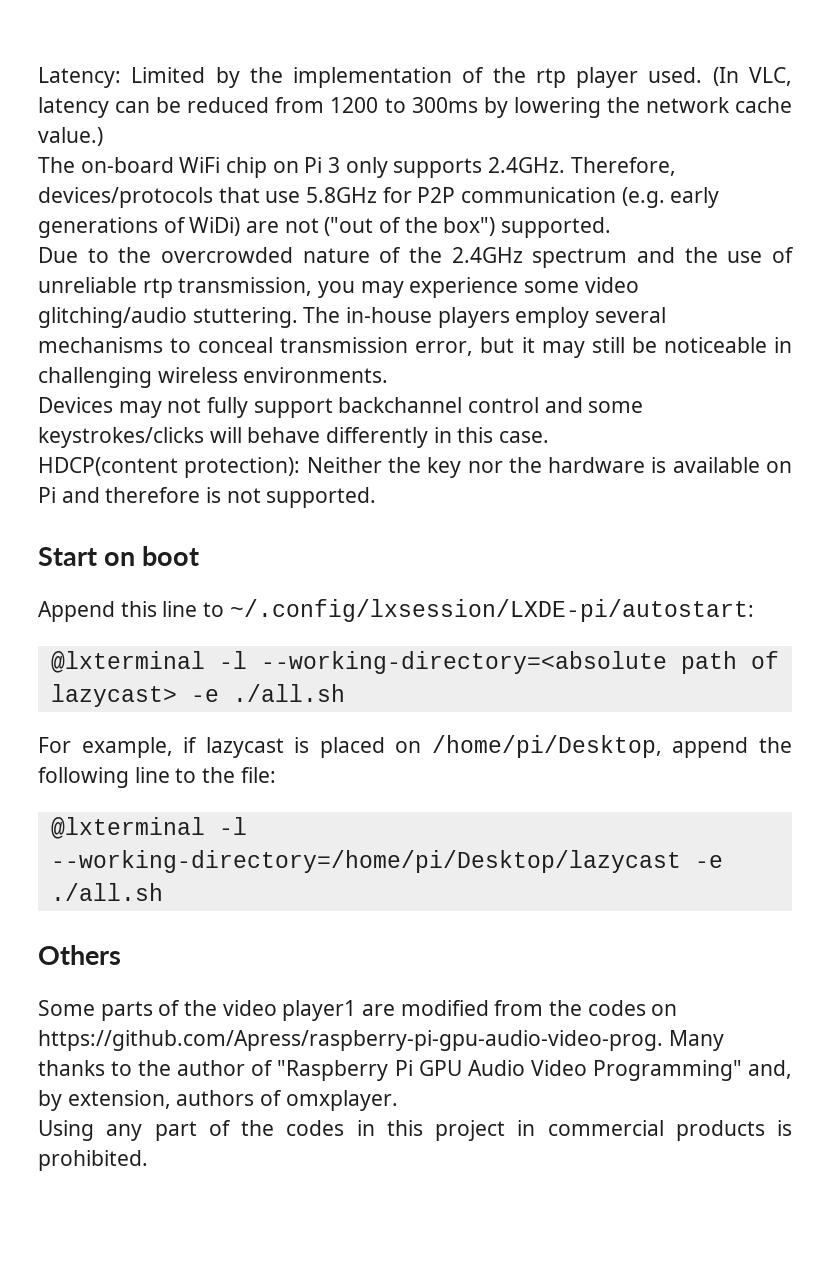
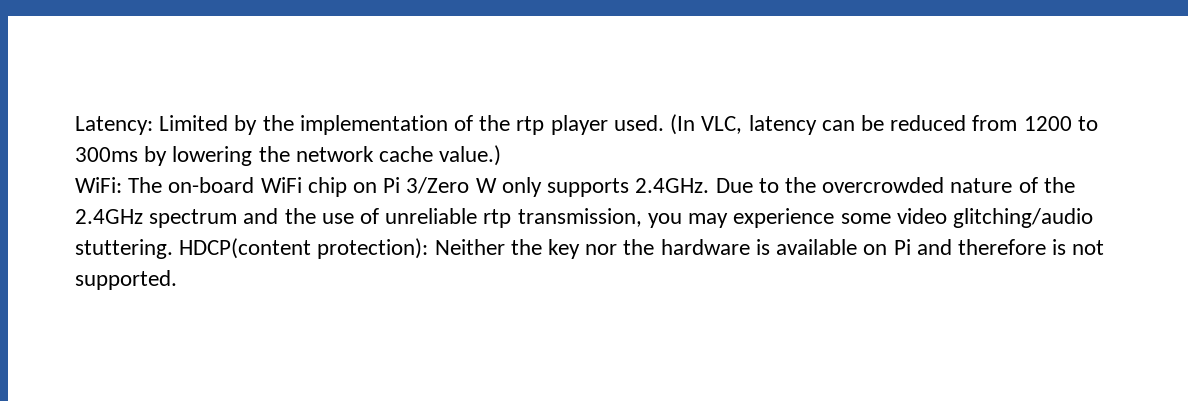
(103, 136) none -> [75,177,122,193] WiFi:
[328,157,341,173] 3 -> [406,177,497,194] 3/Zero W
[570,157,676,176] [38,187,720,208] [38,217,612,238] Therefore, devices/protocols that use 5.8GHz for P2P communication (e.g. early generations of WiDi) are not ("out of the box") supported. // -> (710, 185) none
[303,307,667,328] [38,337,792,358] [38,367,389,388] [38,397,644,418] [38,427,550,448] The in-house players employ several mechanisms to conceal transmission error, but it may still be noticeable in challenging wireless environments. // Devices may not fully support backchannel control and some keystrokes/clicks will behave differently in this case. // -> (173, 249) none
[38,546,200,566] [38,599,754,622] [50,651,779,674] [50,684,345,707] [38,735,792,758] [38,767,276,788] [50,817,247,839] [50,850,723,873] [50,883,163,901] [38,945,121,965] [38,1000,678,1021] [38,1030,724,1051] [38,1060,792,1081] [38,1090,398,1111] [38,1120,792,1141] [38,1150,148,1171] // Start on boot // Append this line to ~/.config/lxsession/LXDE-pi/autostart: // @lxterminal -l --working-directory=<absolute path of lazycast> -e ./all.sh // For example, if lazycast is placed on /home/pi/Desktop, append the following line to the file: // @lxterminal -l --working-directory=/home/pi/Desktop/lazycast -e ./all.sh // Others // Some parts of the video player1 are modified from the codes on https://github.com/Apress/raspberry-pi-gpu-audio-video-prog. Many thanks to the author of "Raspberry Pi GPU Audio Video Programming" and, by extension, authors of omxplayer. // Using any part of the codes in this project in commercial products is prohibited. -> (177, 280) none

